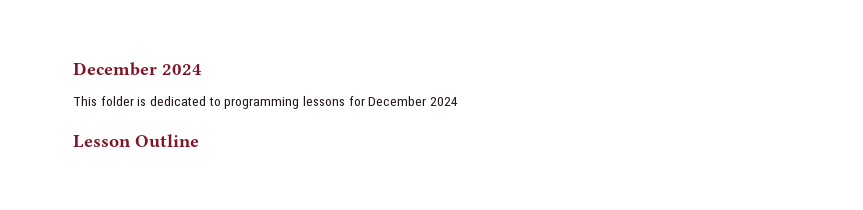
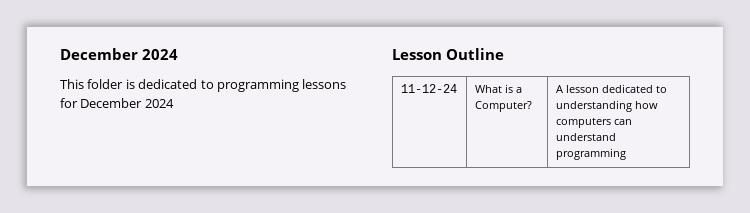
(199, 141) none -> [400,84,457,93] [474,84,522,93] [474,101,532,112] [555,84,667,93] [555,100,658,112] [555,118,632,128] [555,133,616,141] [555,148,626,160] // 11-12-24 | What is a Computer? | A lesson dedicated to understanding how computers can understand programming

